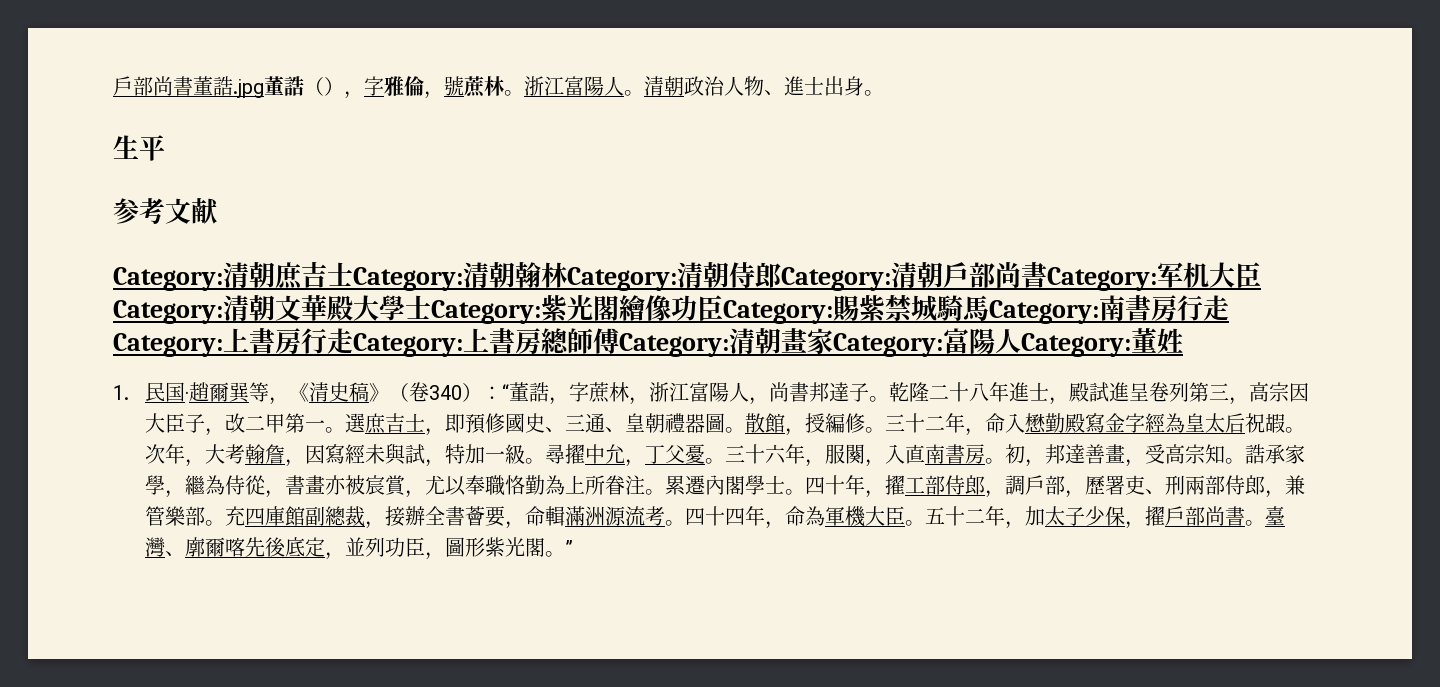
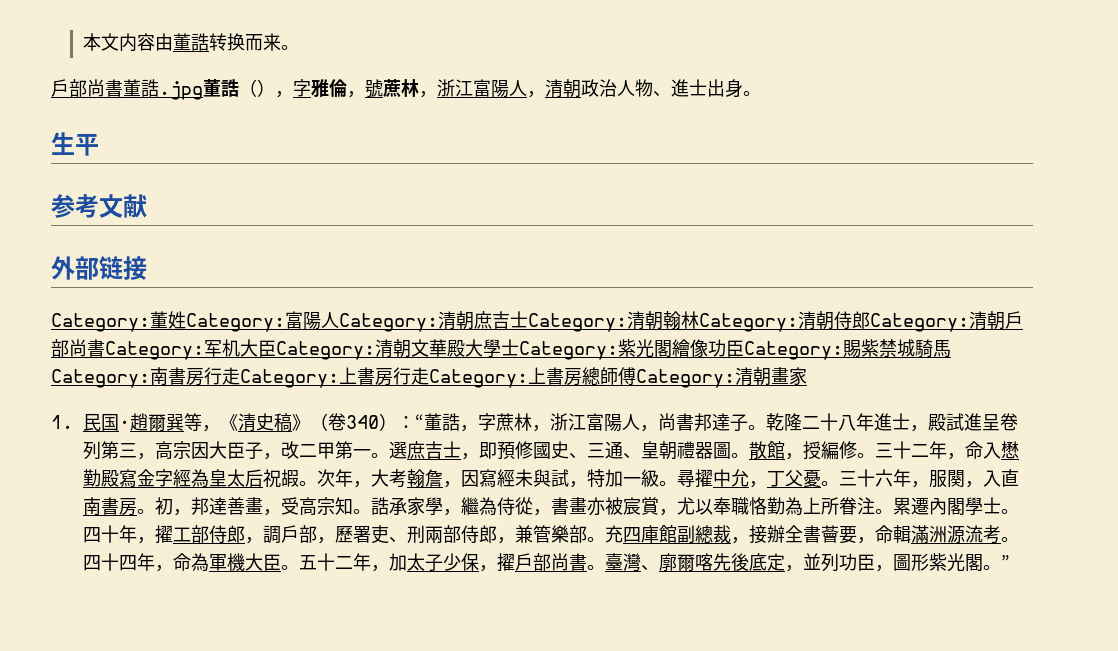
(113, 86) none -> [82,33,299,52] 本文内容由董誥转换而来。 //
[504,76,644,96] 。浙江富陽人。 -> [419,79,545,98] ，浙江富陽人，
(219, 211) none -> [51,256,147,280] [51,311,339,332] 外部链接 // Category:董姓Category:富陽人
[833,328,1183,357] Category:富陽人Category:董姓 -> (807, 376) none

